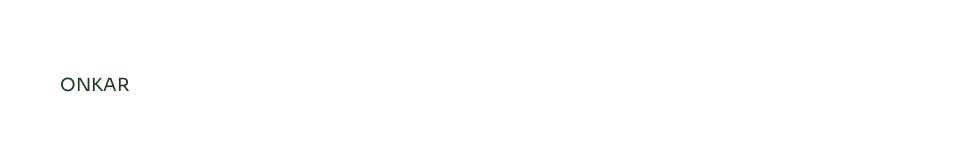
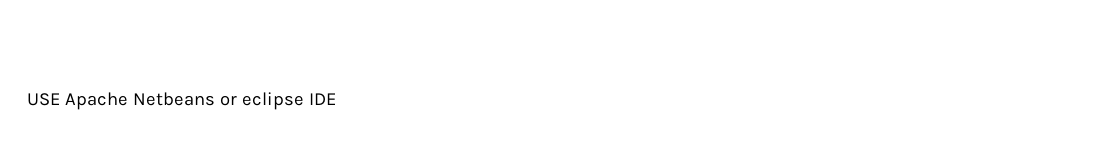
[60,77,130,92] ONKAR -> [27,92,336,110] USE Apache Netbeans or eclipse IDE

